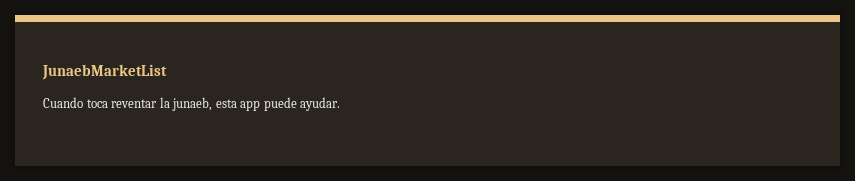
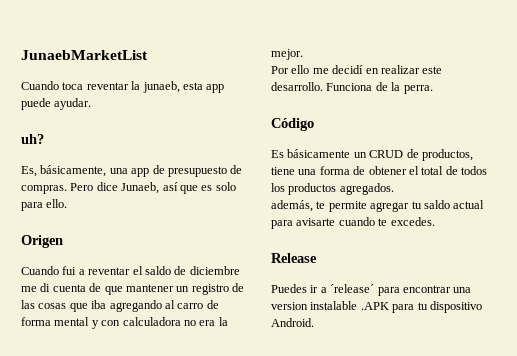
(341, 104) none -> [21,134,44,144] [21,165,243,177] [21,182,236,194] [21,199,68,211] [21,235,63,248] [21,266,240,275] [21,283,244,295] [21,300,219,312] [21,317,228,329] [271,49,303,60] [271,65,443,74] [271,82,433,94] [271,118,314,131] [271,149,473,161] [271,166,487,175] [271,183,394,195] [271,200,485,212] [271,217,435,229] [271,253,317,263] [271,284,472,296] [271,301,482,313] [271,318,314,327] // uh? // Es, básicamente, una app de presupuesto de compras. Pero dice Junaeb, así que es solo para ello. // Origen // Cuando fui a reventar el saldo de diciembre me di cuenta de que mantener un registro de las cosas que iba agregando al carro de forma mental y con calculadora no era la mejor. // Por ello me decidí en realizar este desarrollo. Funciona de la perra. // Código // Es básicamente un CRUD de productos, tiene una forma de obtener el total de todos los productos agregados. // además, te permite agregar tu saldo actual para avisarte cuando te excedes. // Release // Puedes ir a ´release´ para encontrar una version instalable .APK para tu dispositivo Android.

